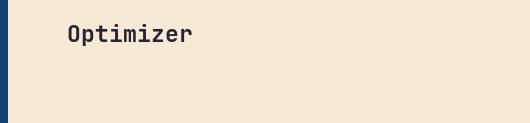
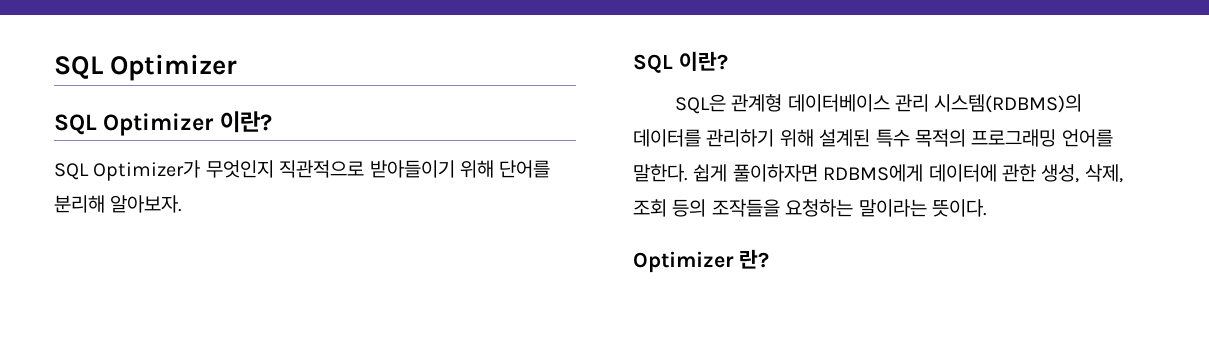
[67,24,193,46] Optimizer -> [54,54,238,81] [54,111,272,136] [54,160,551,181] [54,195,183,213] [633,51,728,73] [674,94,1083,114] [633,129,1113,147] [633,164,1123,183] [633,199,987,217] [633,249,769,273] SQL Optimizer // SQL Optimizer 이란? // SQL Optimizer가 무엇인지 직관적으로 받아들이기 위해 단어를 분리해 알아보자. // SQL 이란? // SQL은 관계형 데이터베이스 관리 시스템(RDBMS)의 데이터를 관리하기 위해 설계된 특수 목적의 프로그래밍 언어를 말한다. 쉽게 풀이하자면 RDBMS에게 데이터에 관한 생성, 삭제, 조회 등의 조작들을 요청하는 말이라는 뜻이다. // Optimizer 란?

